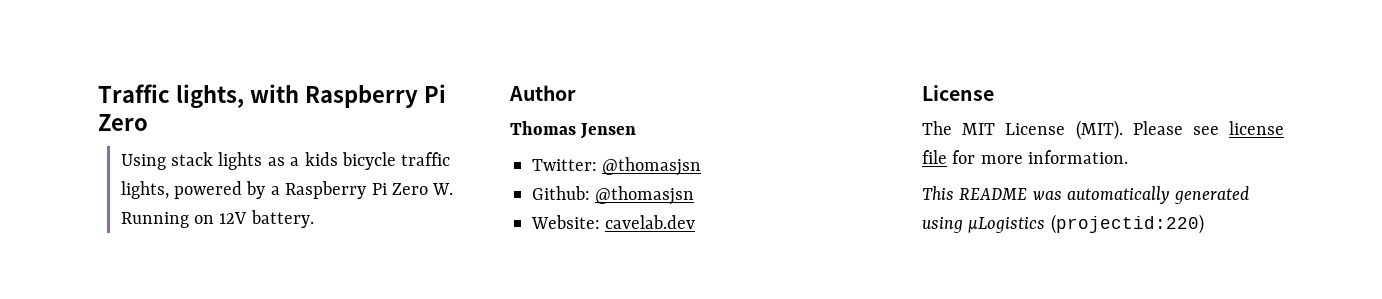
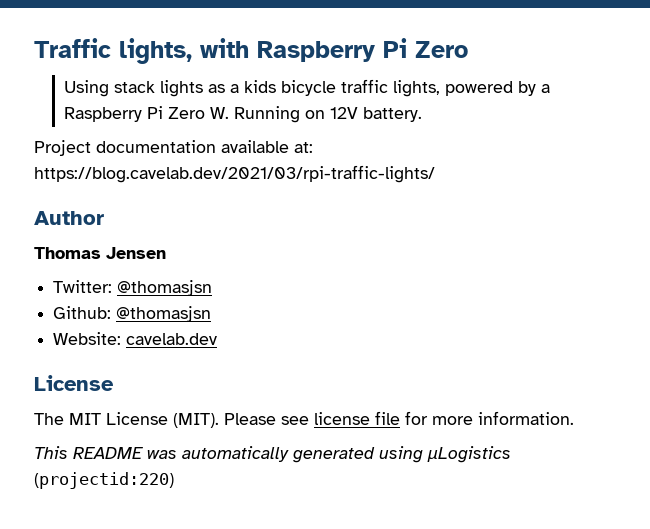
(314, 219) none -> [34,140,313,156] [34,165,435,183] // Project documentation available at: https://blog.cavelab.dev/2021/03/rpi-traffic-lights/

